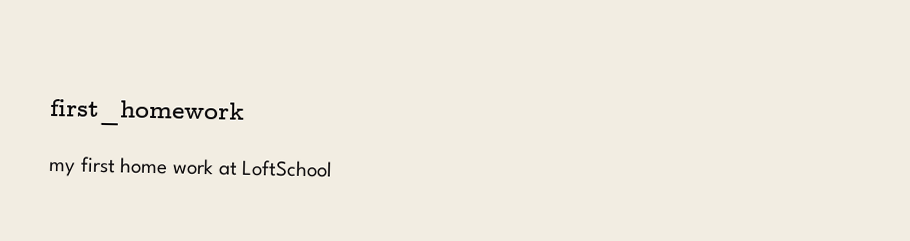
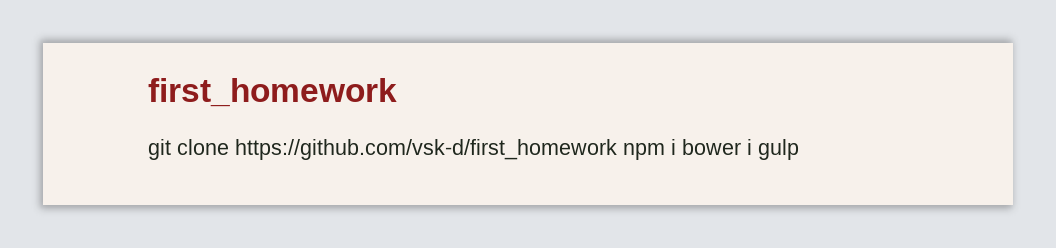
[48,156,333,178] my first home work at LoftSchool -> [148,139,799,160] git clone https://github.com/vsk-d/first_homework npm i bower i gulp

